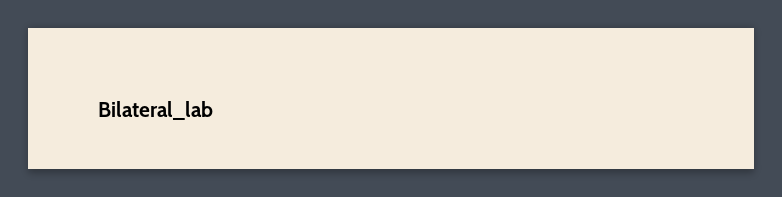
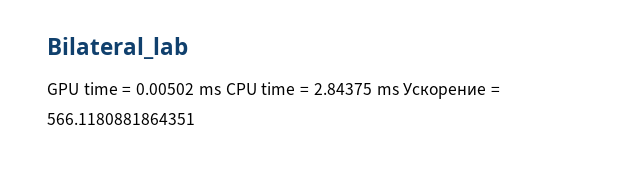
(213, 110) none -> [47,82,500,99] [47,113,195,125] // GPU time = 0.00502 ms CPU time = 2.84375 ms Ускорение = 566.1180881864351

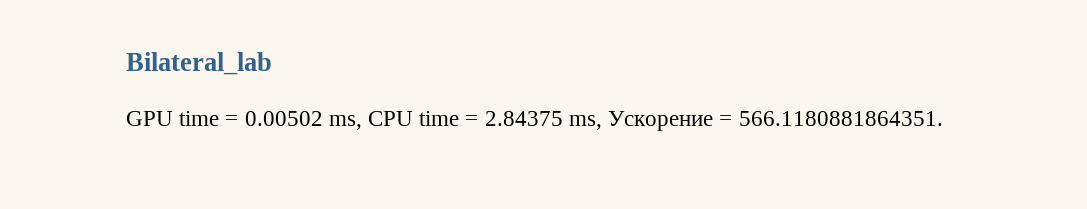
[198,86,221,95] ms -> [328,115,362,130] ms,
[376,86,399,95] ms -> [568,115,602,130] ms,
[47,113,195,125] 566.1180881864351 -> [738,111,943,126] 566.1180881864351.

